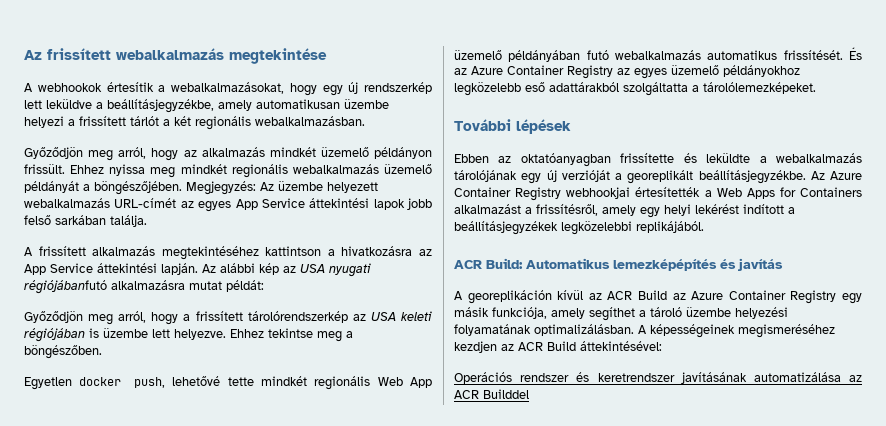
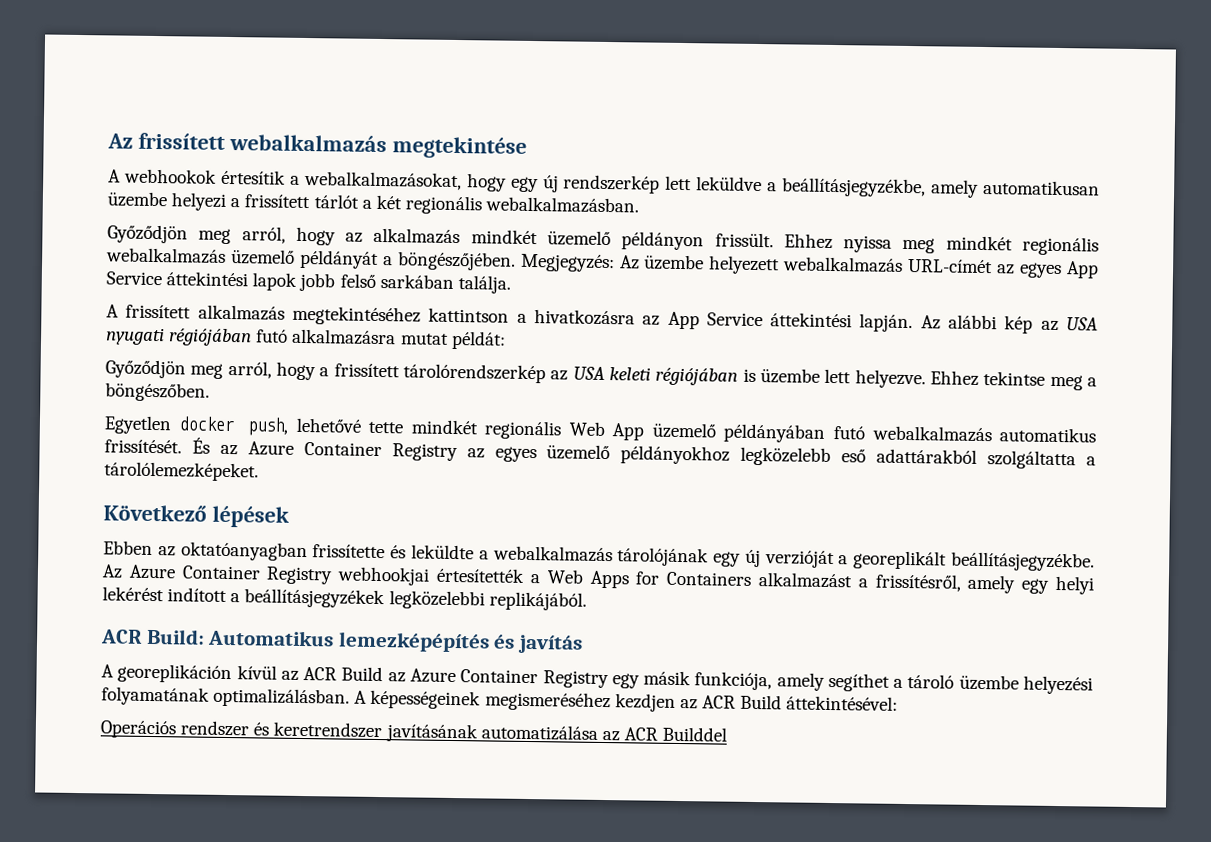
[24,280,107,294] régiójábanfutó -> [168,328,289,347] régiójában futó
[454,119,511,131] További -> [103,504,207,522] Következő

